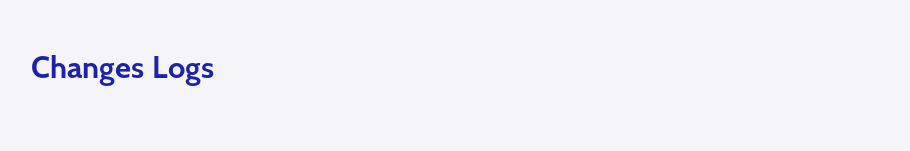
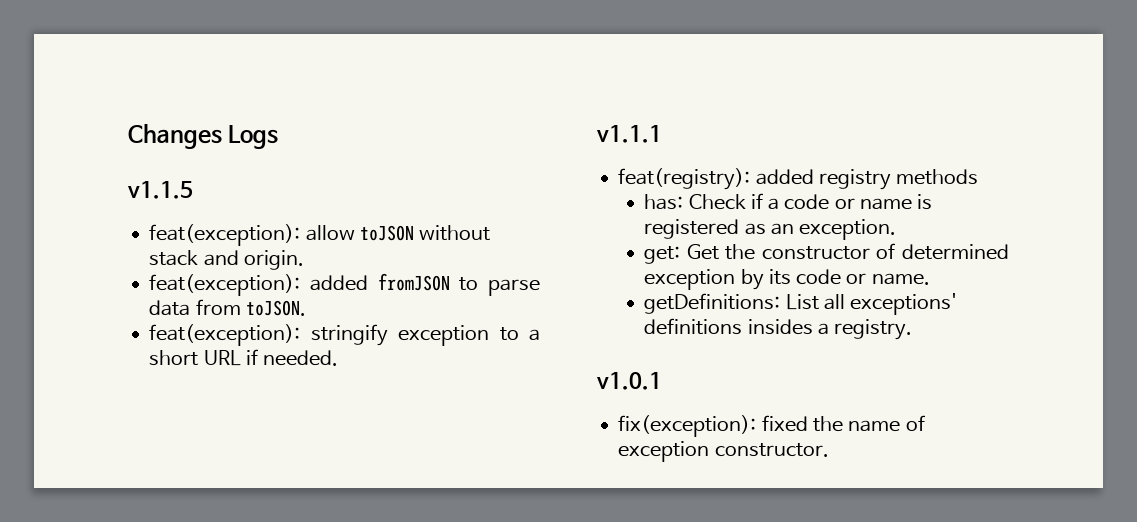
(215, 71) none -> [127,181,193,199] [149,224,491,246] [149,250,304,270] [149,273,540,296] [149,299,306,316] [149,324,540,346] [149,349,339,366] [596,125,662,143] [618,168,979,190] [644,193,933,210] [644,219,897,240] [644,243,1009,264] [644,269,930,290] [644,293,958,315] [644,318,913,340] [596,372,662,390] [618,415,925,437] [618,441,829,462] // v1.1.5 // feat(exception): allow toJSON without stack and origin. // feat(exception): added fromJSON to parse data from toJSON. // feat(exception): stringify exception to a short URL if needed. // v1.1.1 // feat(registry): added registry methods // has: Check if a code or name is registered as an exception. // get: Get the constructor of determined exception by its code or name. // getDefinitions: List all exceptions' definitions insides a registry. // v1.0.1 // fix(exception): fixed the name of exception constructor.

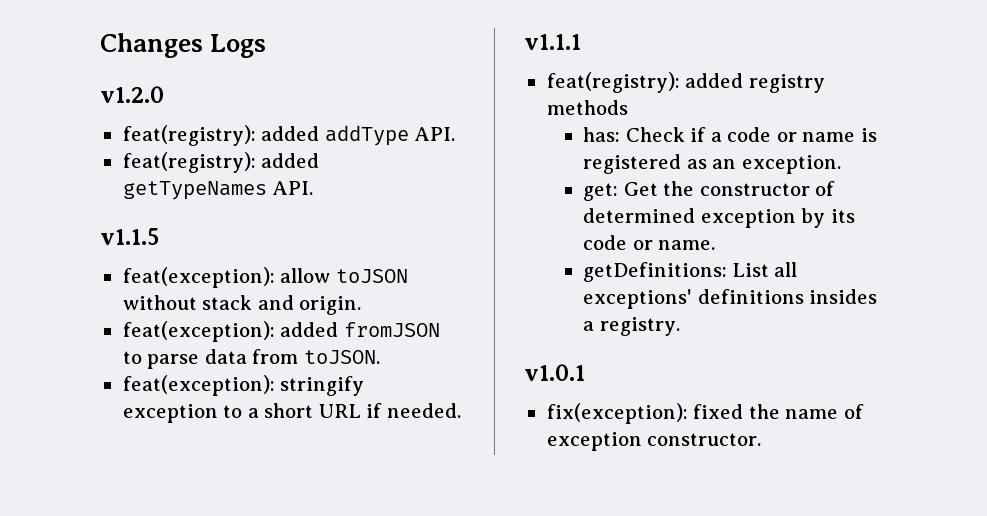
(279, 137) none -> [100,86,164,103] [122,125,456,146] [122,152,320,173] [122,181,314,200] // v1.2.0 // feat(registry): added addType API. // feat(registry): added getTypeNames API.

